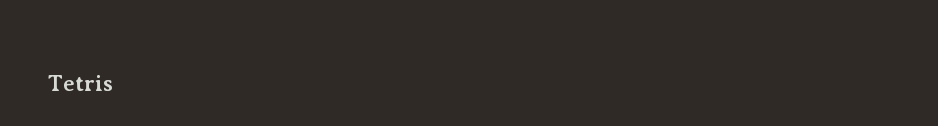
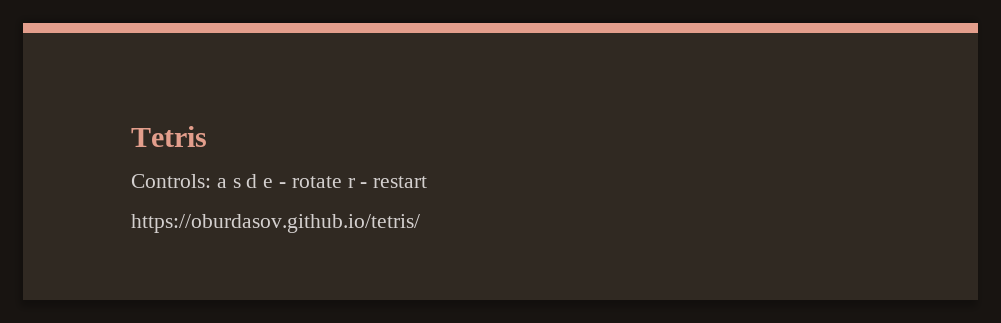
(113, 83) none -> [131,174,428,188] [131,214,420,233] // Controls: a s d e - rotate r - restart // https://oburdasov.github.io/tetris/

